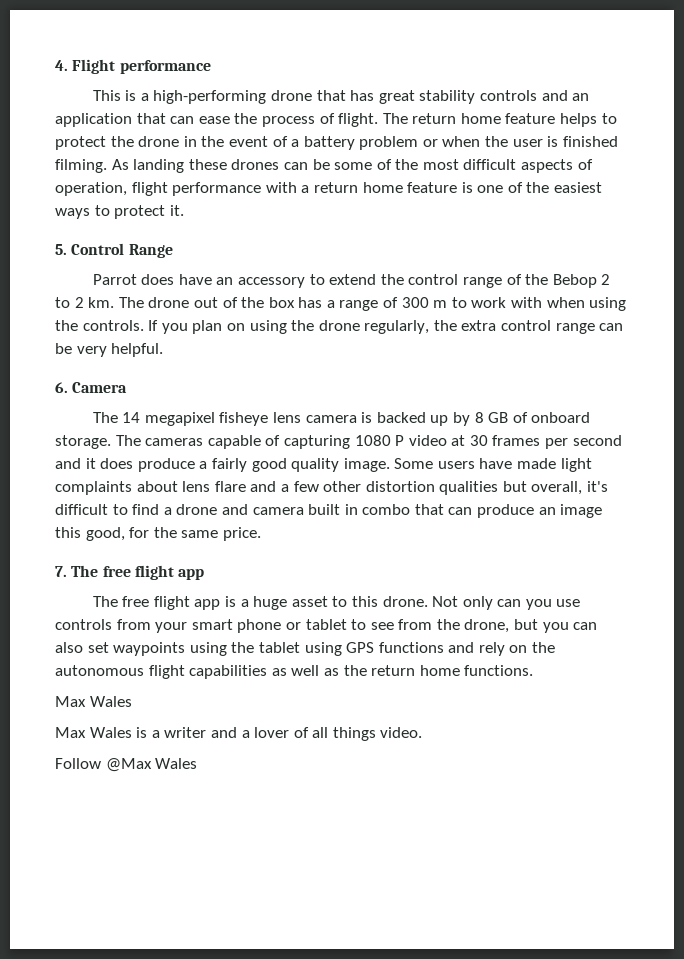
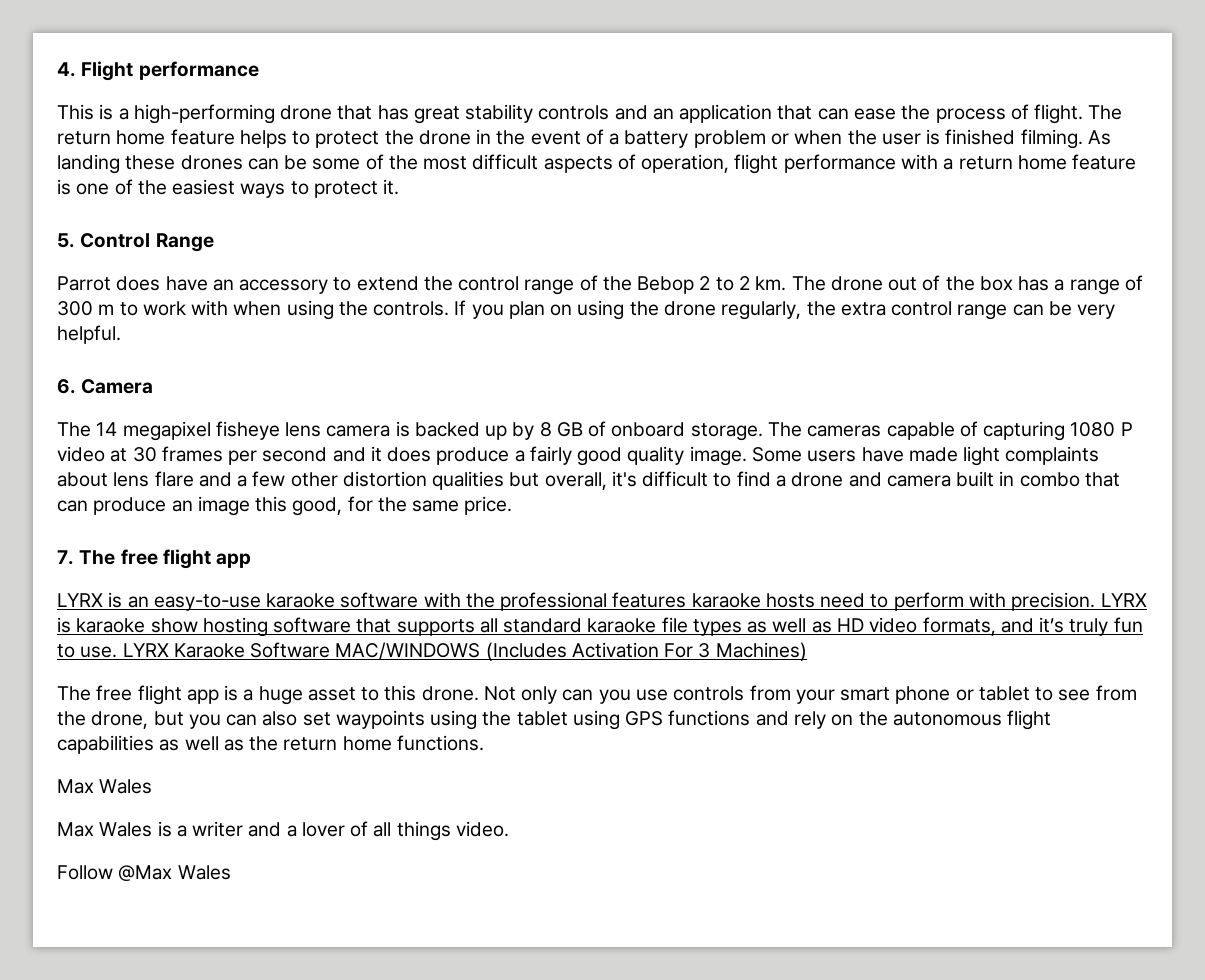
(205, 574) none -> [57,592,1147,611] [57,617,1143,637] [57,642,807,661] // LYRX is an easy-to-use karaoke software with the professional features karaoke hosts need to perform with precision. LYRX is karaoke show hosting software that supports all standard karaoke file types as well as HD video formats, and it’s truly fun to use. LYRX Karaoke Software MAC/WINDOWS (Includes Activation For 3 Machines)

